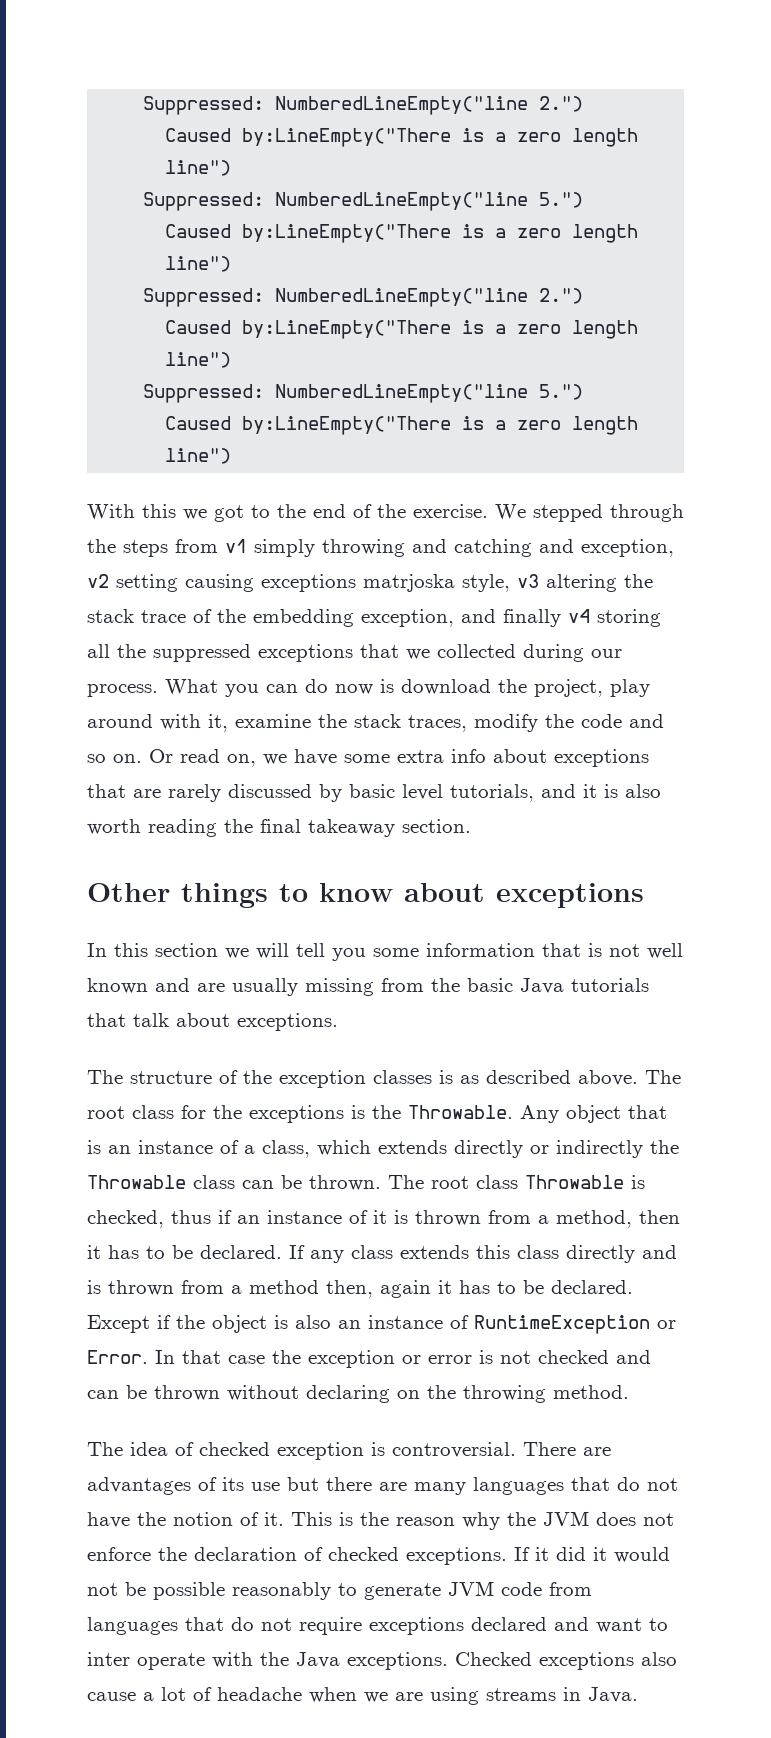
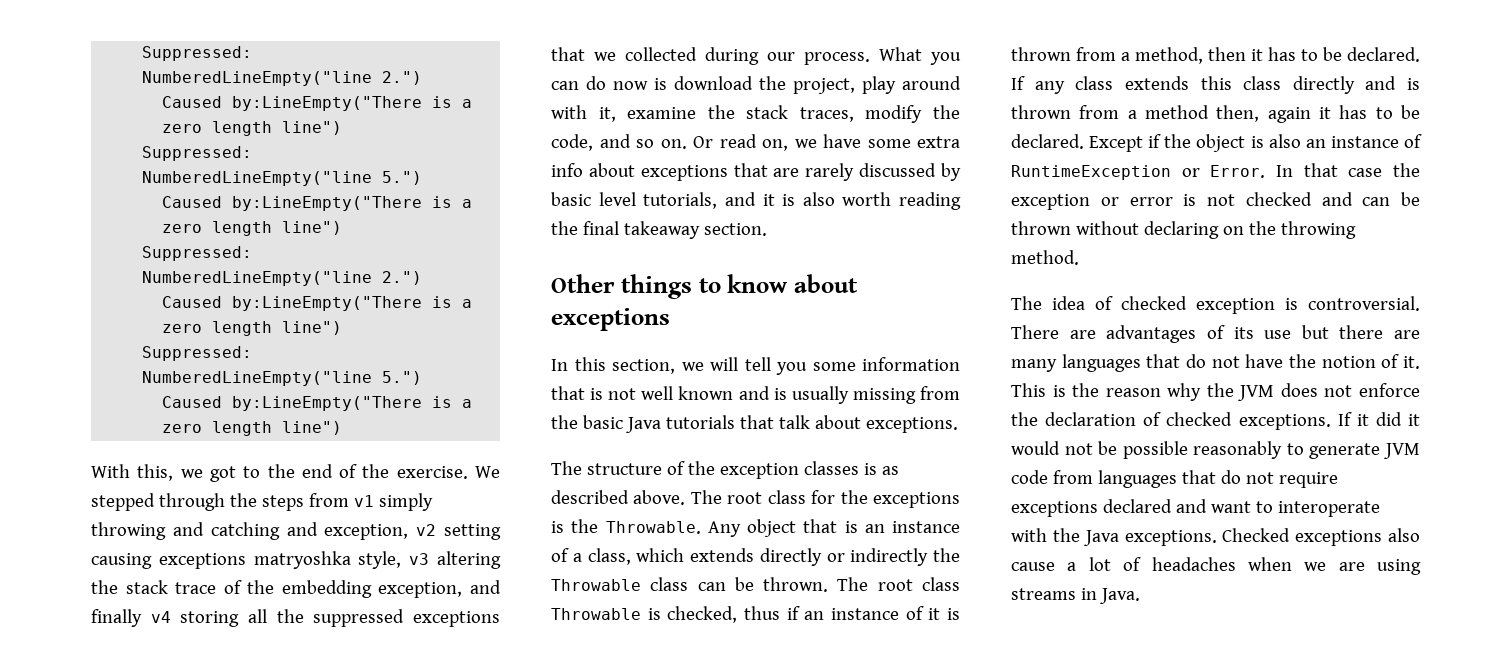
[142,504,176,518] this -> [137,464,174,481] this,
[363,574,455,592] matrjoska -> [253,551,351,569] matryoshka
[581,714,622,728] code -> [551,134,593,151] code,
[155,943,218,957] section -> [612,359,675,374] section,
[197,983,225,992] are -> [773,388,787,400] is
[87,1652,205,1670] inter operate -> [1277,501,1380,517] interoperate
[217,1687,302,1701] headache -> [1151,557,1236,571] headaches

